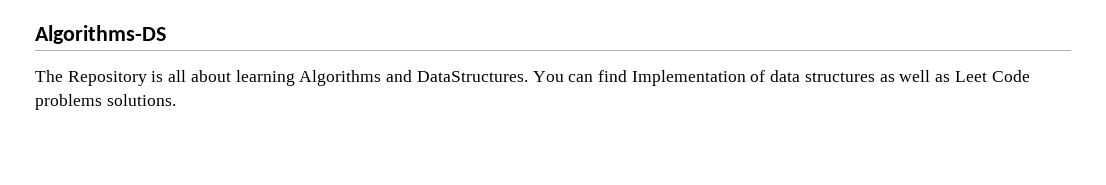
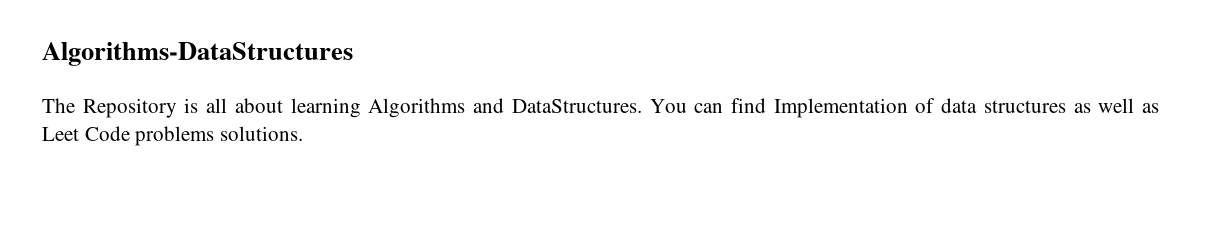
[35,25,166,44] Algorithms-DS -> [42,42,353,66] Algorithms-DataStructures

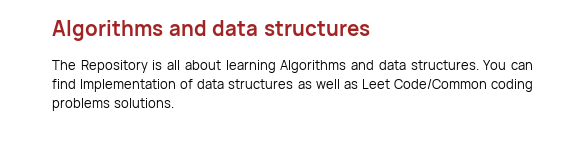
[42,42,353,66] Algorithms-DataStructures -> [52,20,370,41] Algorithms and data structures
[511,99,642,113] DataStructures. -> [378,60,479,70] data structures.
[84,126,130,141] Code -> [393,79,534,92] Code/Common coding

